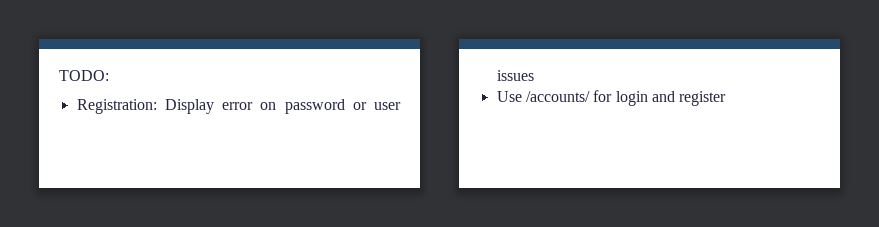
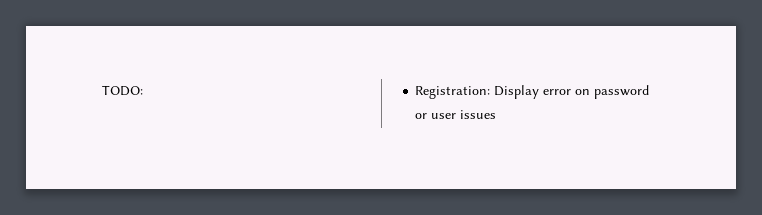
[496,90,727,106] // Use /accounts/ for login and register -> (497, 114) none

